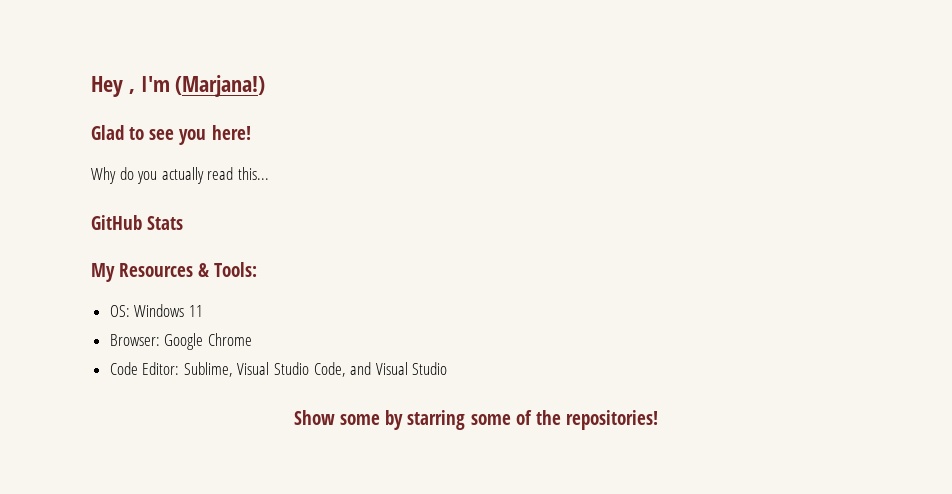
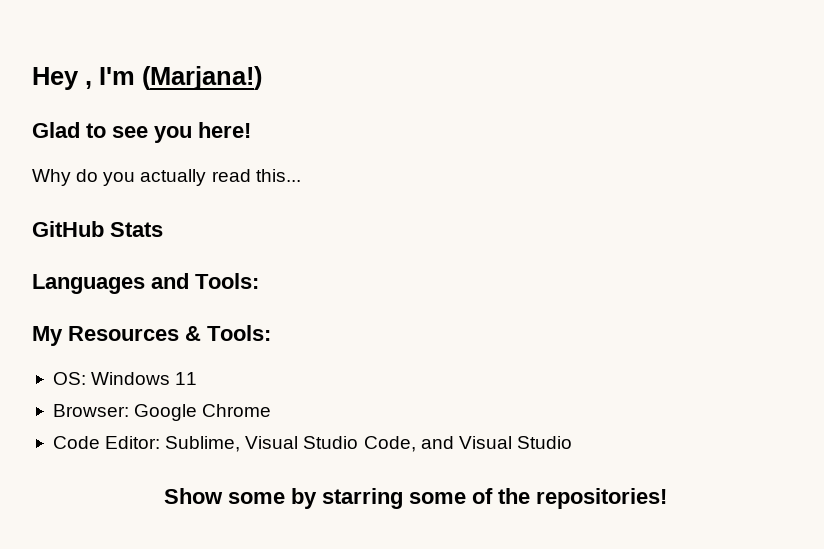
(184, 223) none -> [32,273,259,294] // Languages and Tools:

